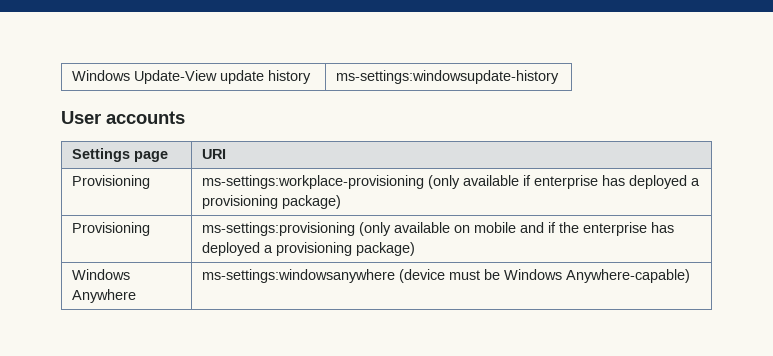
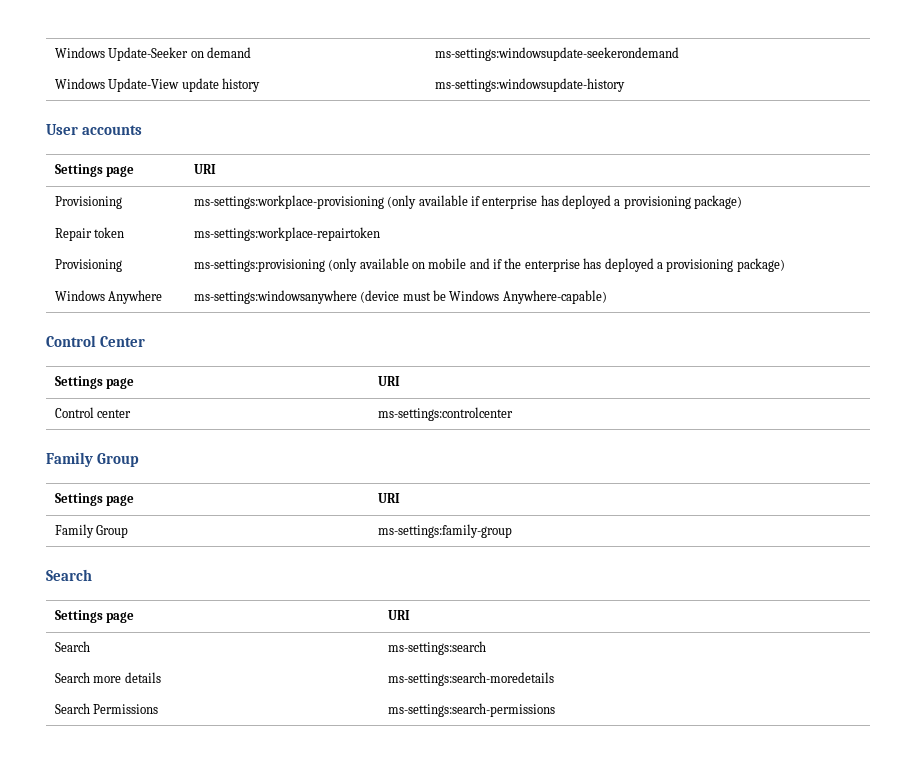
[72,70,131,81] Windows -> [54,47,251,61] [434,47,679,61] [54,78,105,89] Windows Update-Seeker on demand | ms-settings:windowsupdate-seekerondemand // Windows
(342, 202) none -> [54,227,125,241] [193,227,380,241] // Repair token | ms-settings:workplace-repairtoken
(691, 276) none -> [46,335,146,347] [54,376,135,389] [377,376,400,386] [54,407,132,418] [377,407,513,421] [46,452,140,467] [54,493,135,506] [377,493,400,503] [54,524,129,538] [377,524,512,538] [46,569,92,581] [54,610,135,623] [387,610,410,620] [54,641,90,652] [387,641,486,655] [54,672,161,683] [387,672,554,686] [54,703,159,714] [387,703,555,717] // Control Center // Settings page | URI // Control center | ms-settings:controlcenter // Family Group // Settings page | URI // Family Group | ms-settings:family-group // Search // Settings page | URI // Search | ms-settings:search // Search more details | ms-settings:search-moredetails // Search Permissions | ms-settings:search-permissions

